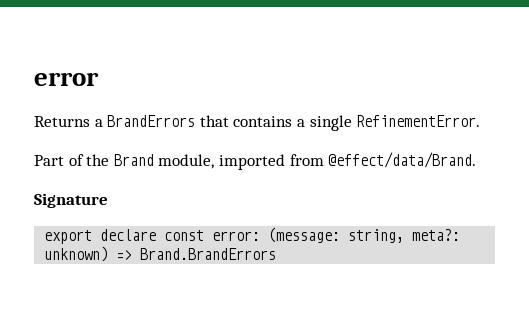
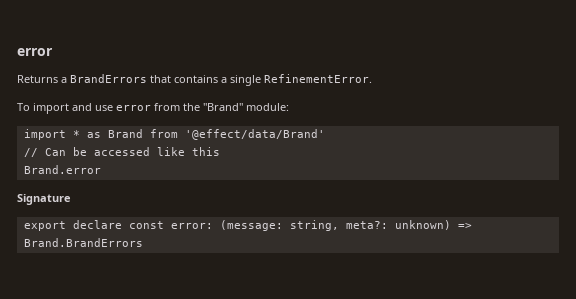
[34,152,477,170] Part of the Brand module, imported from @effect/data/Brand. -> [17,103,289,114] [23,129,325,140] [23,147,220,157] [23,165,101,174] To import and use error from the "Brand" module: // import * as Brand from '@effect/data/Brand' // // Can be accessed like this // Brand.error

